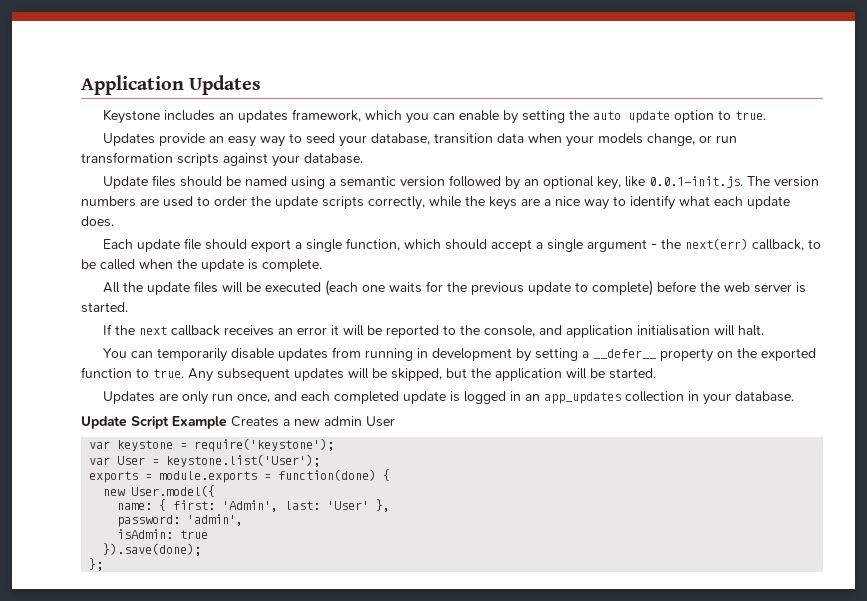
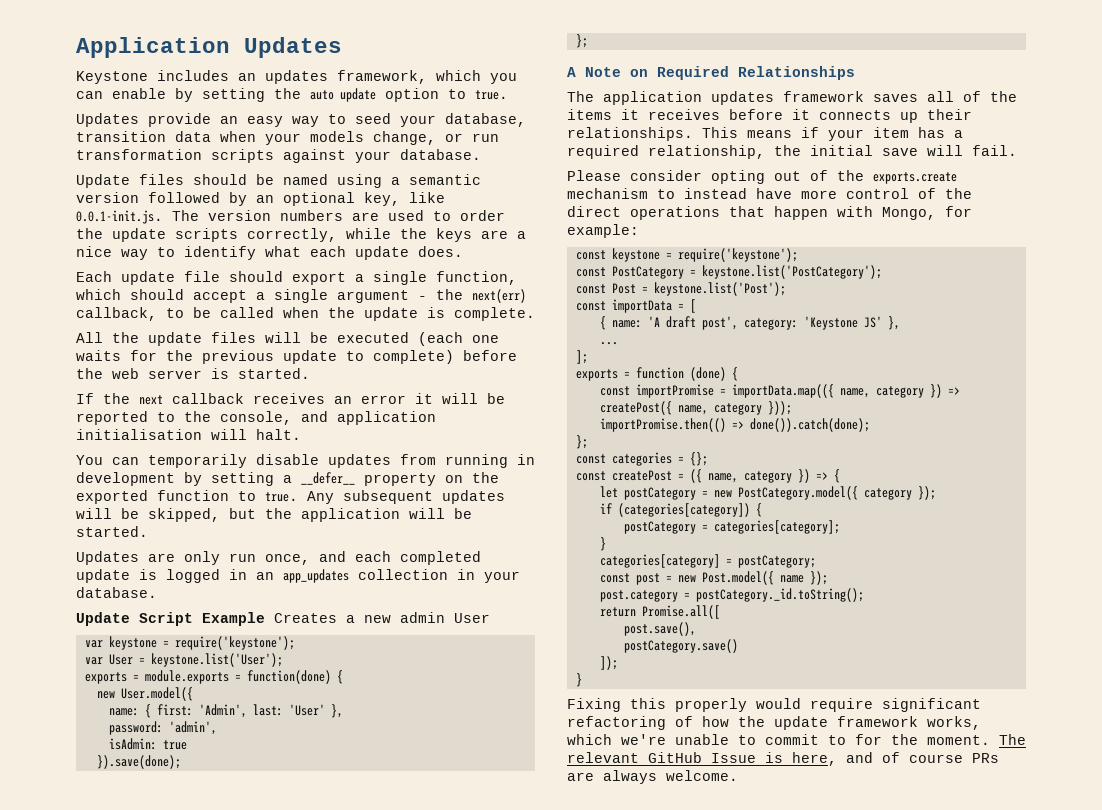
(104, 564) none -> [567,66,855,80] [567,91,1017,105] [567,109,972,123] [567,127,963,141] [567,145,1017,159] [567,170,957,184] [567,188,972,199] [567,206,972,220] [567,224,639,238] [575,248,798,262] [575,265,882,279] [575,282,786,296] [575,299,696,313] [599,316,900,330] [599,342,618,345] [575,350,588,364] [575,367,738,381] [599,384,960,398] [599,401,792,415] [599,418,870,432] [575,435,588,449] [575,452,708,466] [575,469,840,483] [599,486,936,500] [599,503,762,517] [623,520,840,534] [599,537,606,551] [599,554,816,568] [599,571,828,585] [599,588,864,602] [599,605,720,619] [623,622,696,636] [623,639,738,653] [599,656,618,670] [575,673,582,687] [567,698,981,712] [567,716,981,730] [567,734,1026,745] [567,752,999,766] [567,770,738,784] // A Note on Required Relationships // The application updates framework saves all of the items it receives before it connects up their relationships. This means if your item has a required relationship, the initial save will fail. // Please consider opting out of the exports.create mechanism to instead have more control of the direct operations that happen with Mongo, for example: // const keystone = require('keystone'); // const PostCategory = keystone.list('PostCategory'); // const Post = keystone.list('Post'); // const importData = [ // { name: 'A draft post', category: 'Keystone JS' }, // ... // ]; // exports = function (done) { // const importPromise = importData.map(({ name, category }) => createPost({ name, category })); // importPromise.then(() => done()).catch(done); // }; // const categories = {}; // const createPost = ({ name, category }) => { // let postCategory = new PostCategory.model({ category }); // if (categories[category]) { // postCategory = categories[category]; // } // categories[category] = postCategory; // const post = new Post.model({ name }); // post.category = postCategory._id.toString(); // return Promise.all([ // post.save(), // postCategory.save() // ]); // } // Fixing this properly would require significant refactoring of how the update framework works, which we're unable to commit to for the moment. The relevant GitHub Issue is here, and of course PRs are always welcome.

